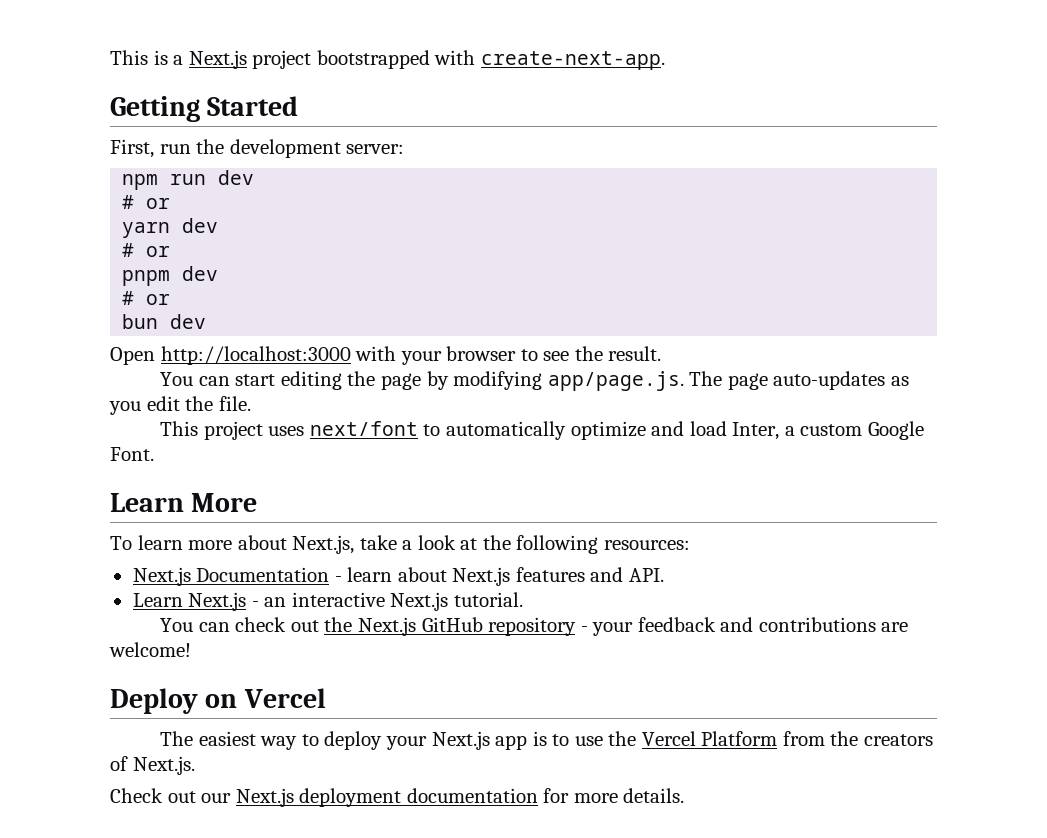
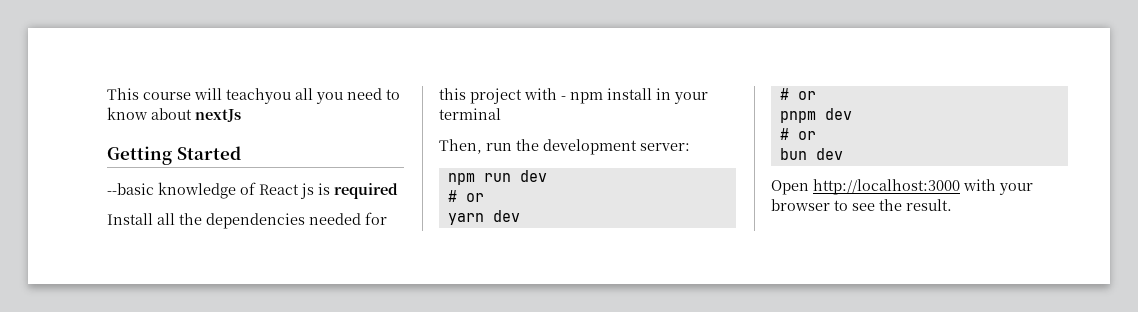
[110,50,665,70] [110,96,299,122] [110,139,154,158] This is a Next.js project bootstrapped with create-next-app. // Getting Started // First, -> [107,88,400,104] [107,107,241,122] [107,146,241,165] [107,182,398,199] [107,212,387,229] [439,88,708,104] [439,108,501,120] [439,139,482,154] This course will teachyou all you need to know about nextJs // Getting Started // --basic knowledge of React js is required // Install all the dependencies needed for this project with - npm install in your terminal // Then,
[160,371,909,391] [109,396,251,415] [160,421,924,440] [110,447,154,461] [110,493,258,512] [110,535,690,554] [132,567,664,586] [132,592,523,611] [160,617,909,636] [109,642,191,657] [110,688,326,714] [160,731,933,750] [110,756,195,775] [110,788,685,807] // You can start editing the page by modifying app/page.js. The page auto-updates as you edit the file. // This project uses next/font to automatically optimize and load Inter, a custom Google Font. // Learn More // To learn more about Next.js, take a look at the following resources: // Next.js Documentation - learn about Next.js features and API. // Learn Next.js - an interactive Next.js tutorial. // You can check out the Next.js GitHub repository - your feedback and contributions are welcome! // Deploy on Vercel // The easiest way to deploy your Next.js app is to use the Vercel Platform from the creators of Next.js. // Check out our Next.js deployment documentation for more details. -> (952, 205) none

